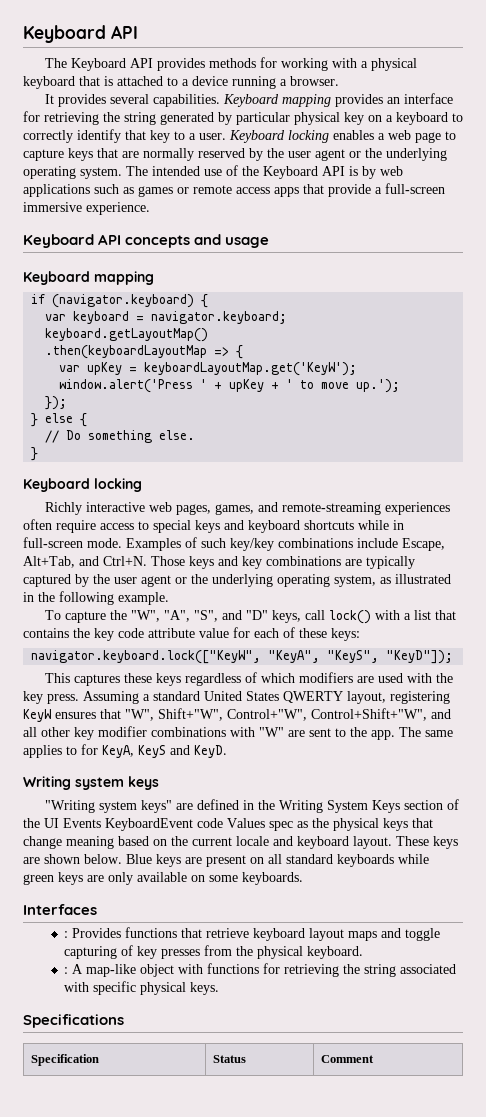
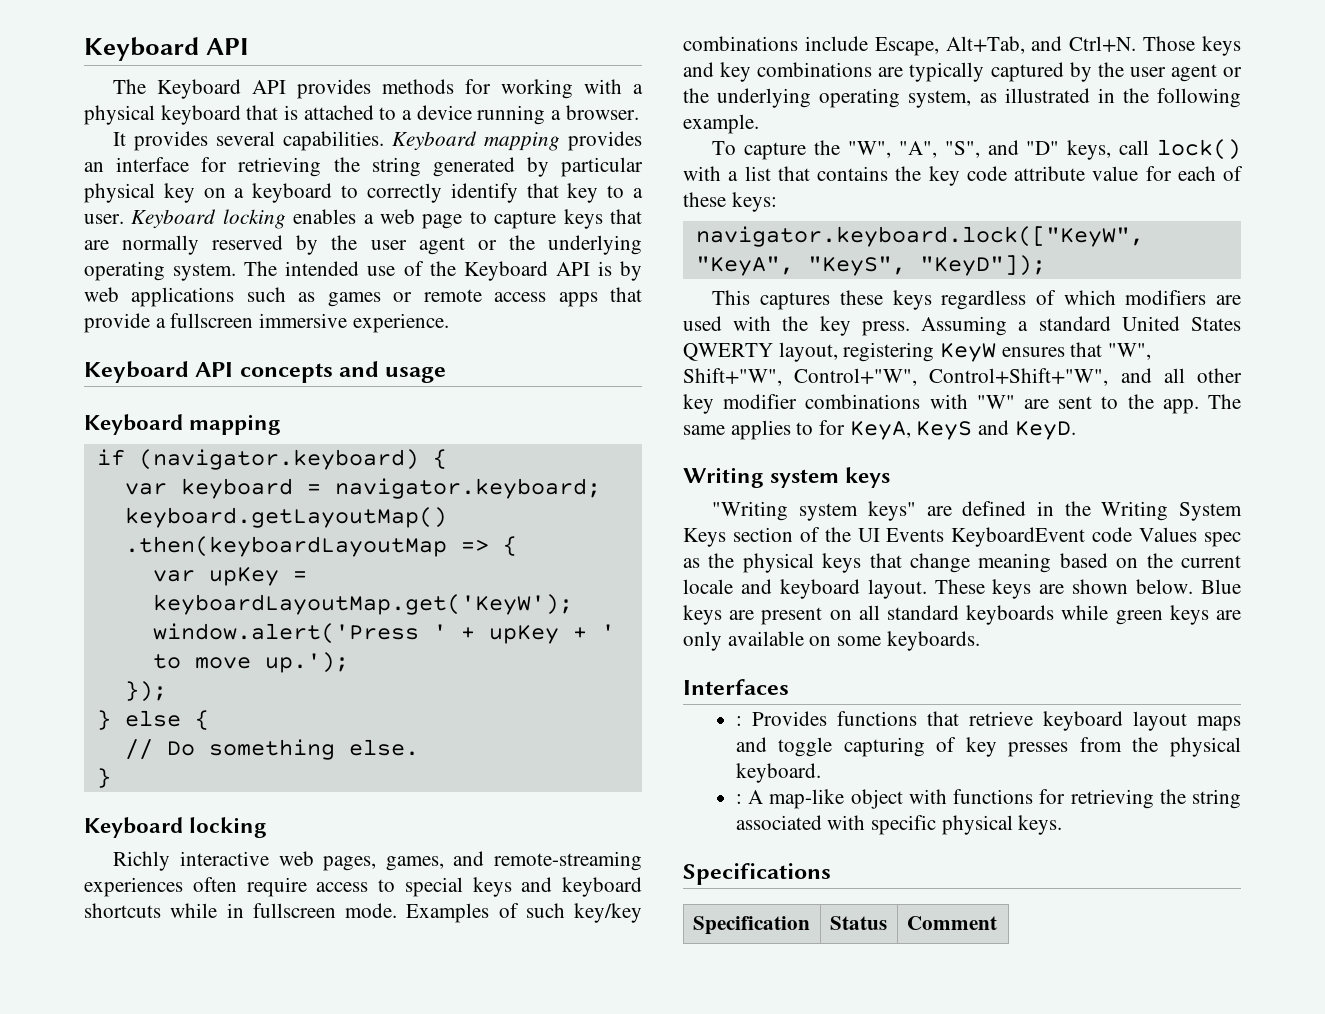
[385,183,445,194] full-screen -> [170,313,254,328] fullscreen
[23,537,83,548] full-screen -> [252,903,336,918] fullscreen

